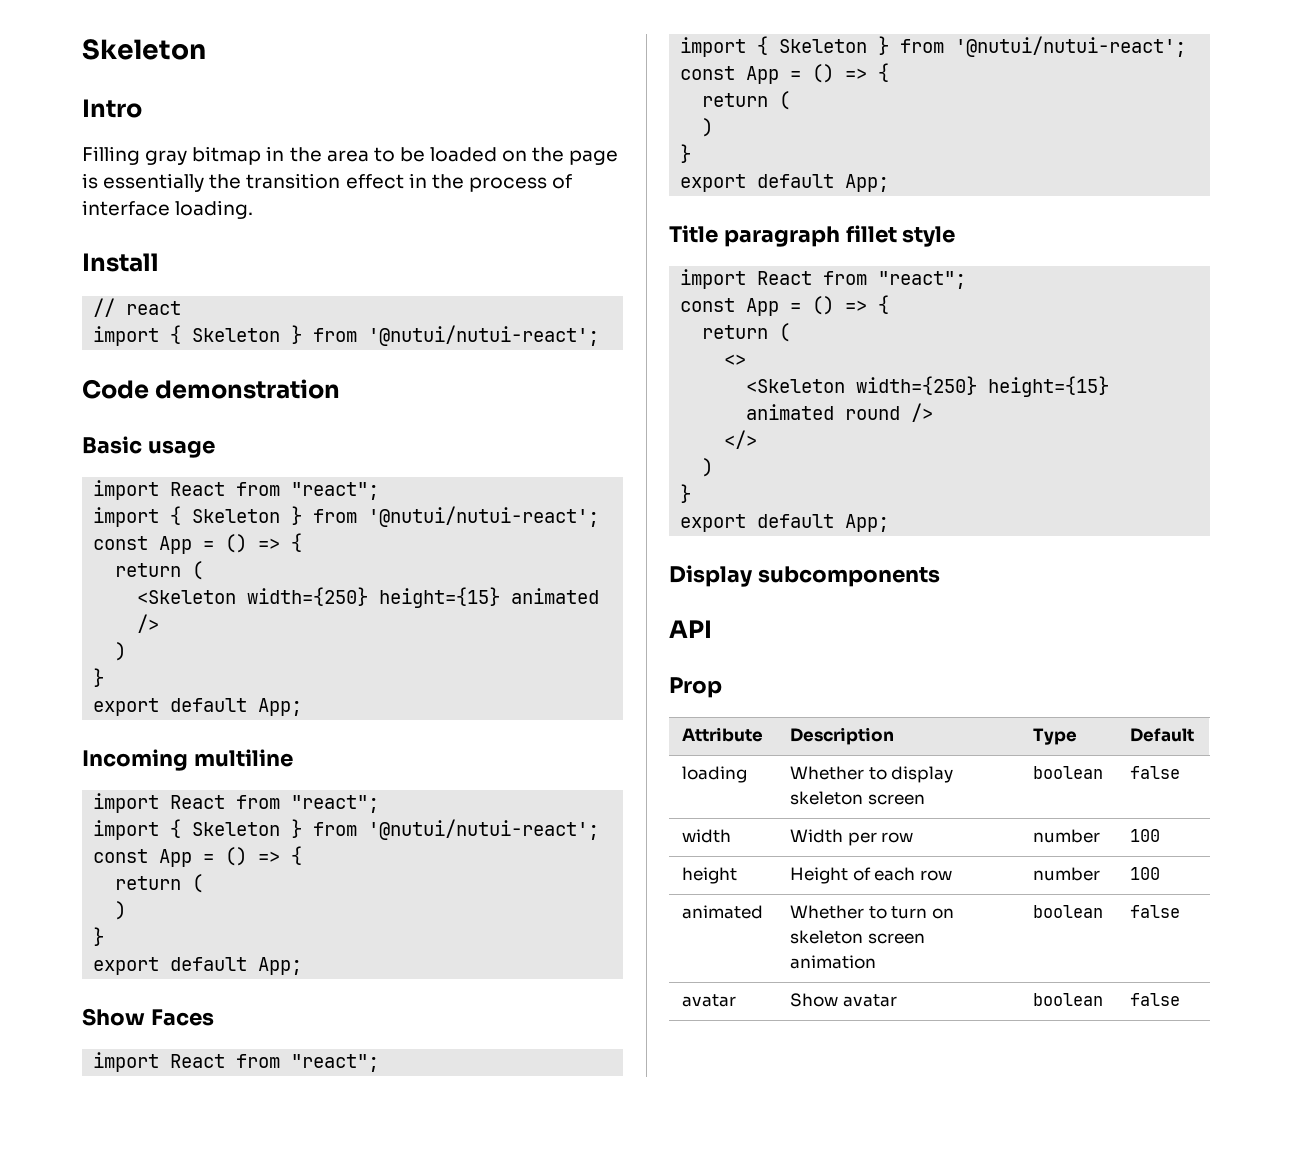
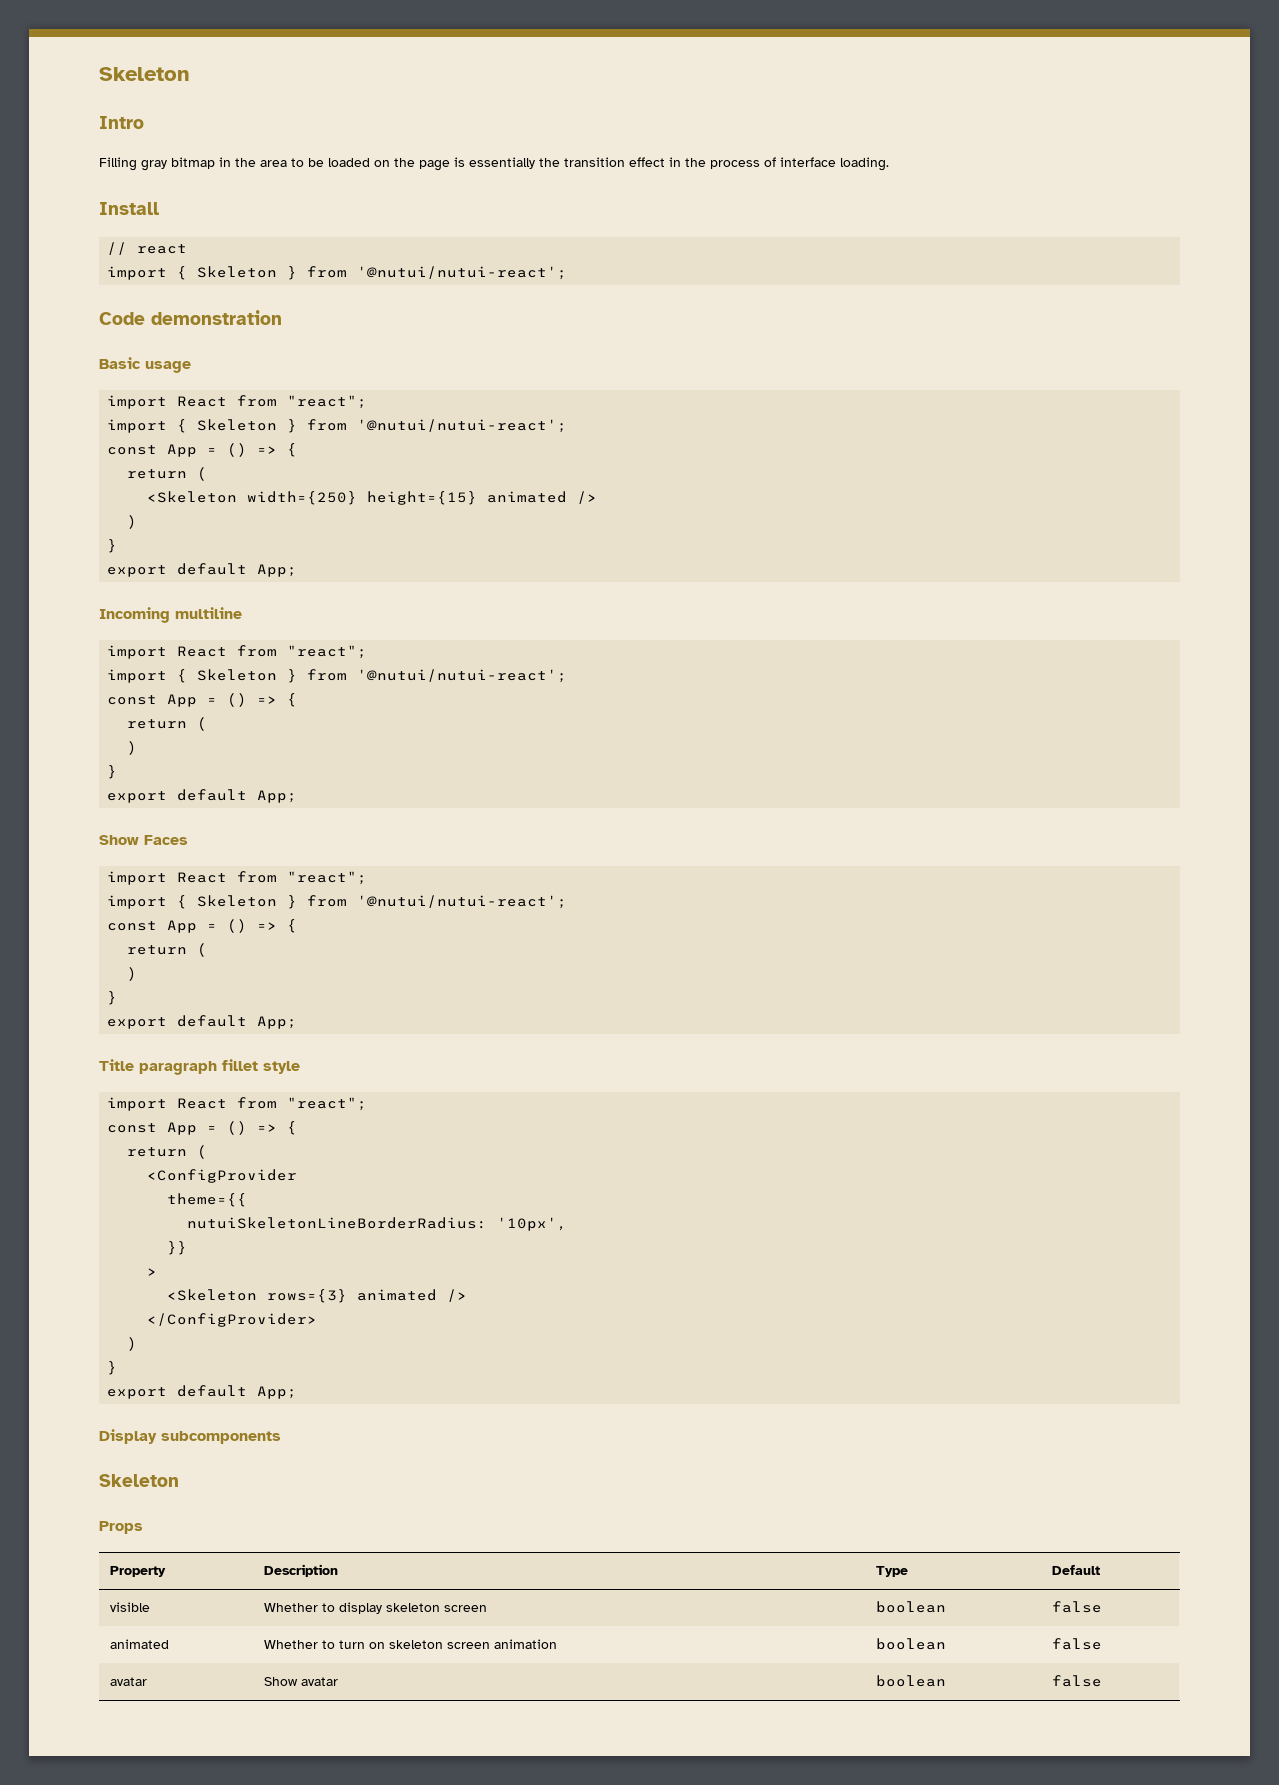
[724,354,747,366] [746,376,1110,397] [746,403,934,422] [724,430,758,449] <> // <Skeleton width={250} height={15} animated round /> // </> -> [147,1169,298,1183] [167,1193,248,1207] [187,1217,568,1231] [167,1241,188,1255] [147,1268,158,1276] [167,1289,468,1303] [147,1313,318,1327] <ConfigProvider // theme={{ // nutuiSkeletonLineBorderRadius: '10px', // }} // > // <Skeleton rows={3} animated /> // </ConfigProvider>
[669,620,712,638] [669,677,722,698] [682,727,764,742] API // Prop // Attribute -> [99,1474,179,1487] [99,1521,143,1534] [109,1566,166,1577] Skeleton // Props // Property
[682,766,748,783] loading -> [109,1602,150,1612] visible
[682,829,732,843] [790,829,914,846] [1033,829,1101,843] [1130,829,1161,842] [682,867,738,884] [790,867,952,884] [1033,867,1101,881] [1130,867,1161,880] // width | Width per row | number | 100 // height | Height of each row | number | 100 -> (1102, 1607) none

